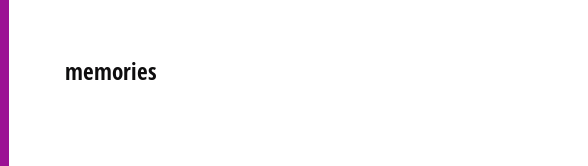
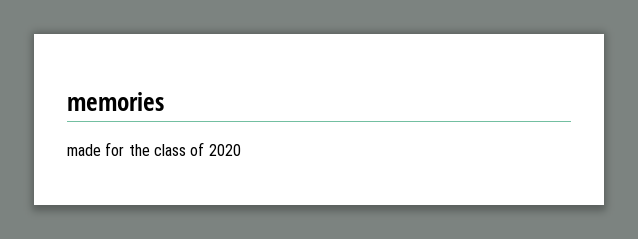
(157, 71) none -> [67,142,241,156] // made for the class of 2020

